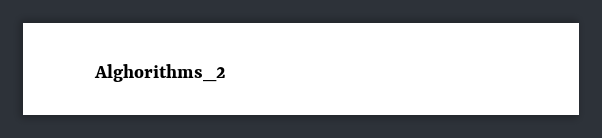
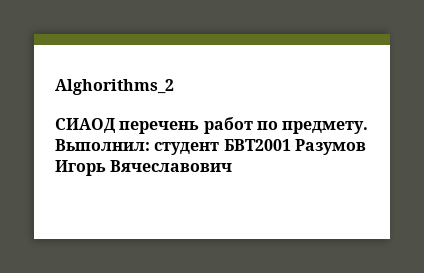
(226, 73) none -> [55,117,369,134] [55,139,366,155] [55,160,233,176] // СИАОД перечень работ по предмету. Выполнил: студент БВТ2001 Разумов Игорь Вячеславович

